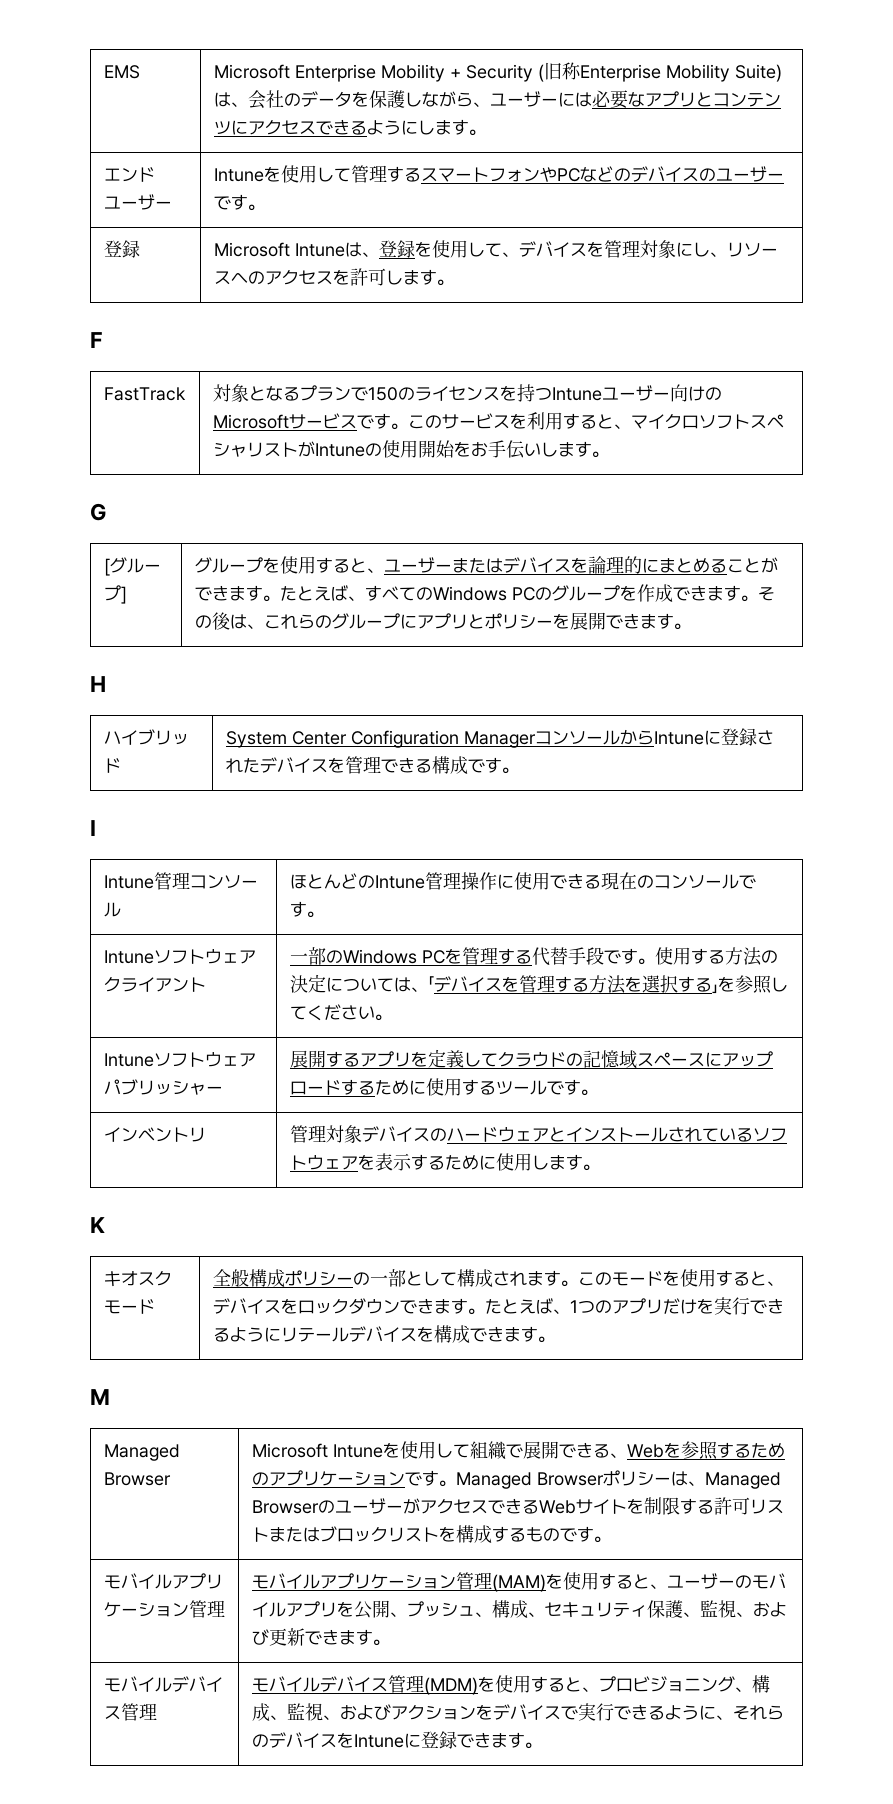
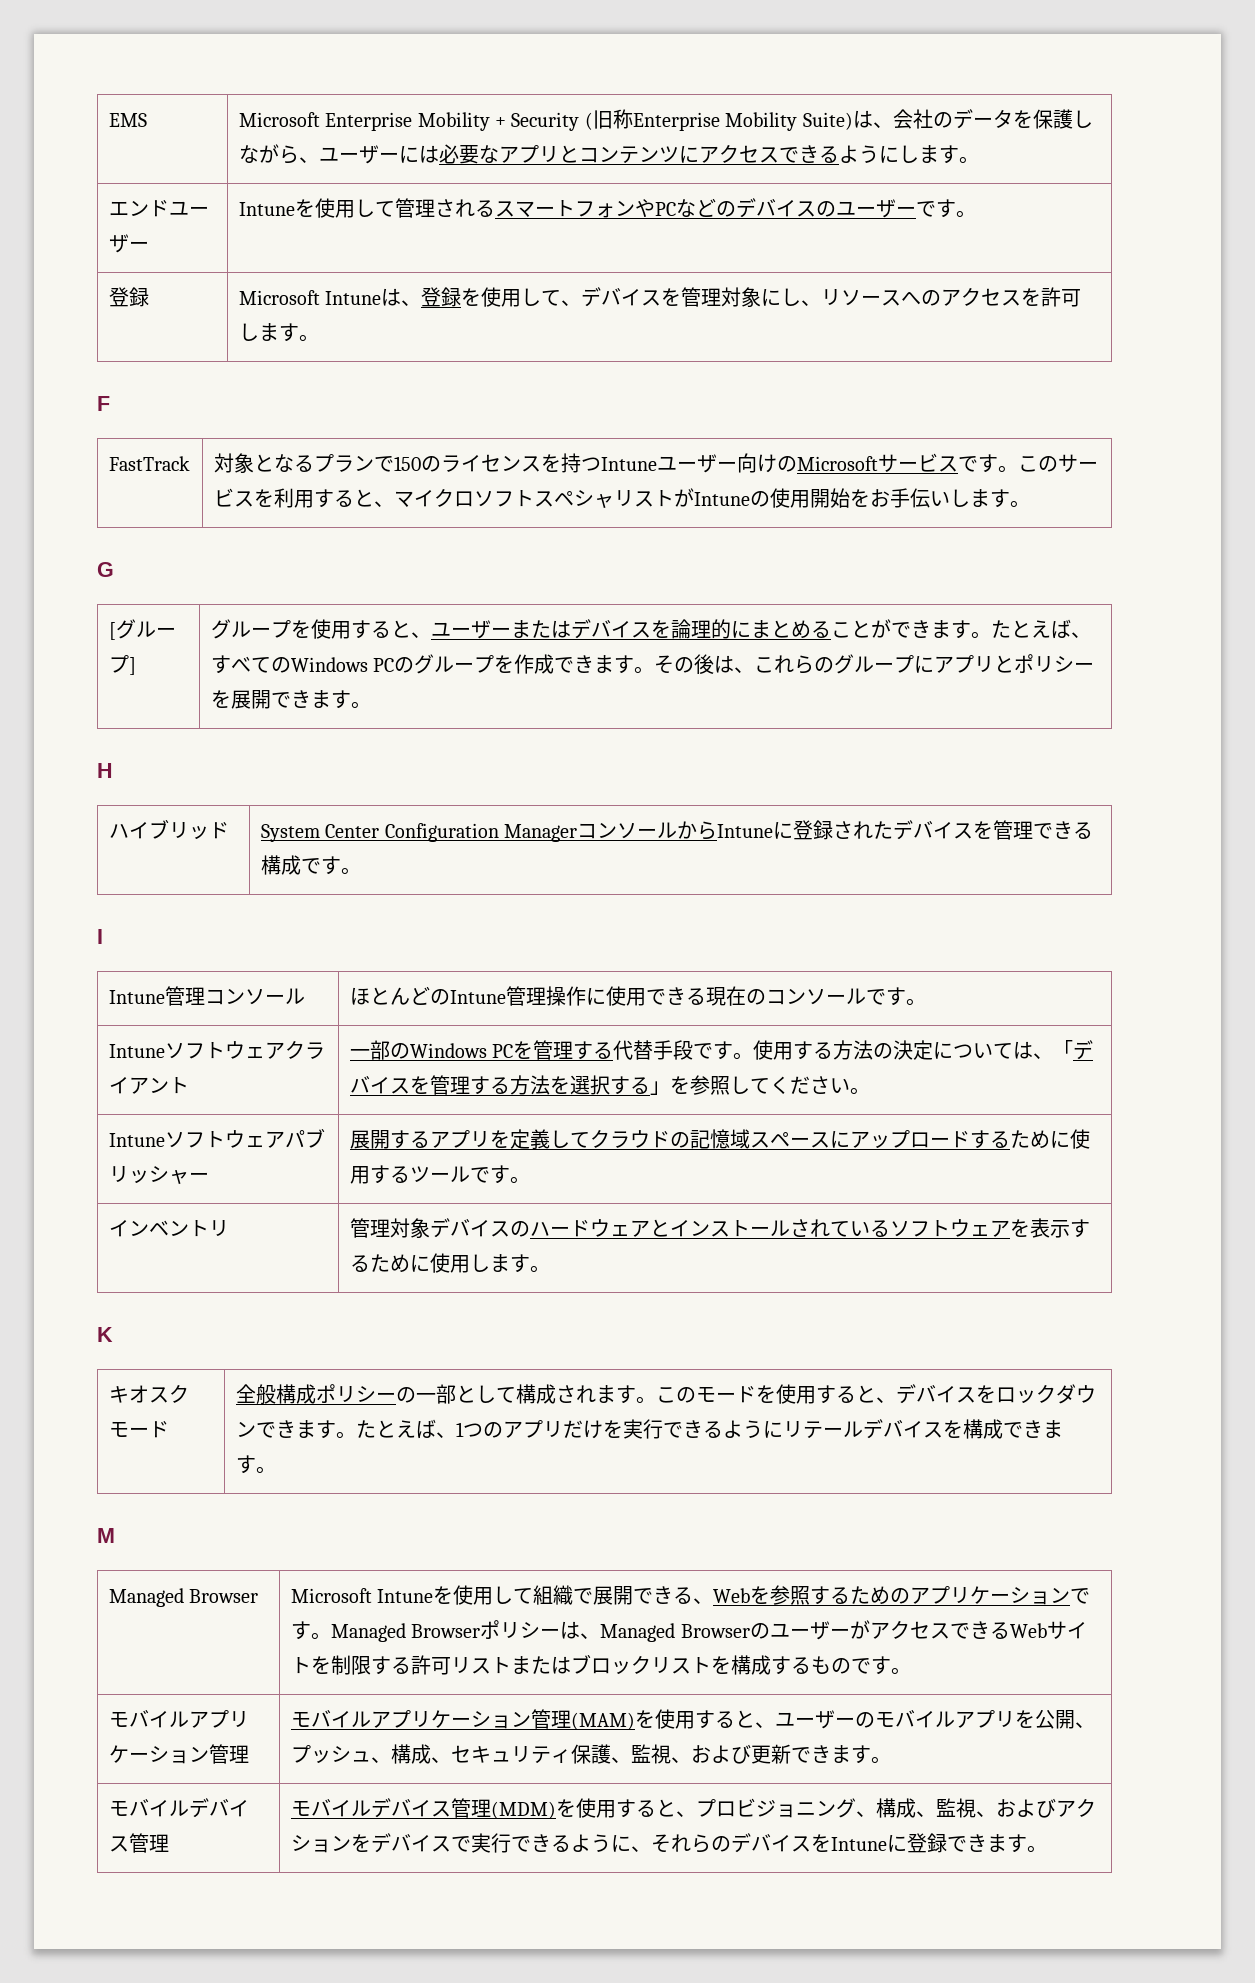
[386,166,404,182] す -> [434,199,475,217] され

